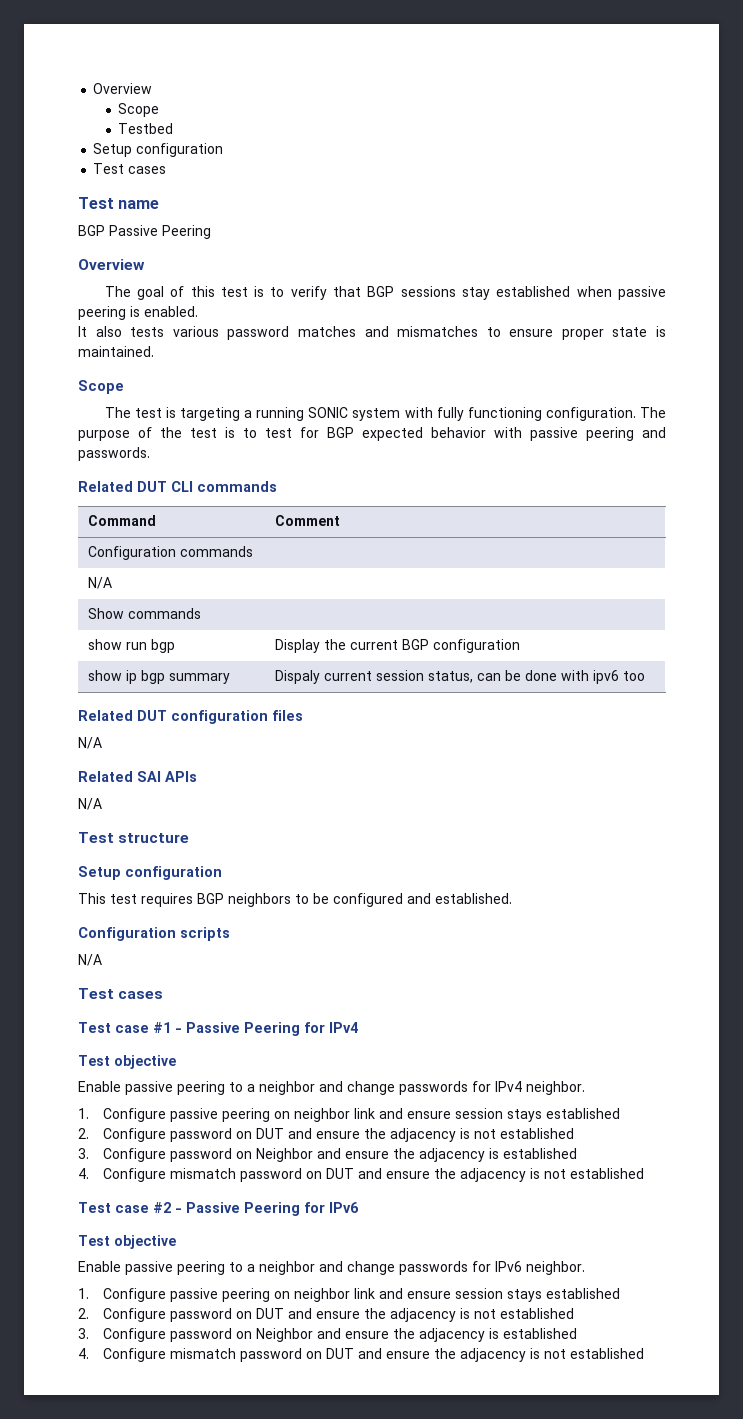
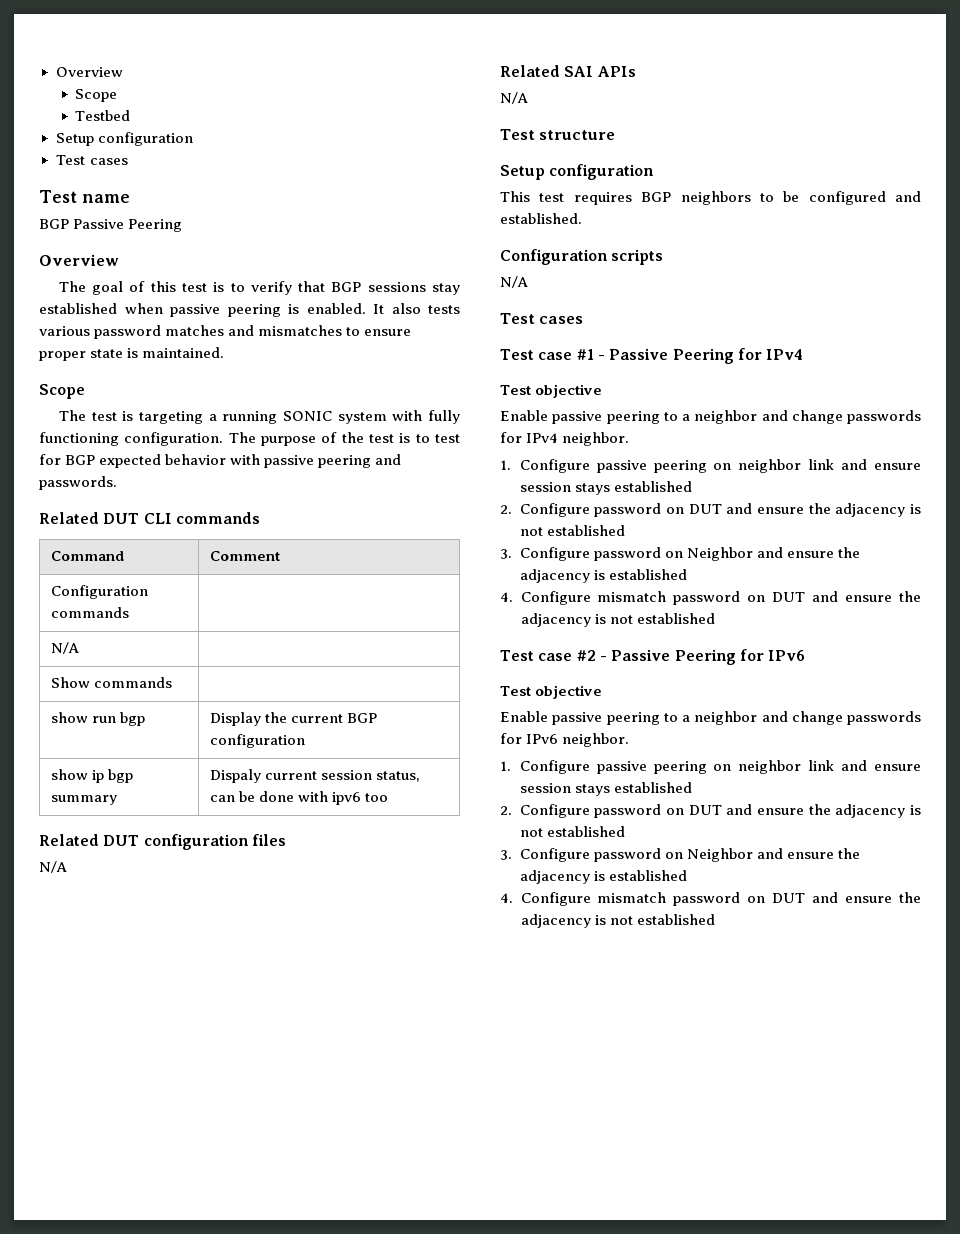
(198, 311) // -> (366, 308) none

